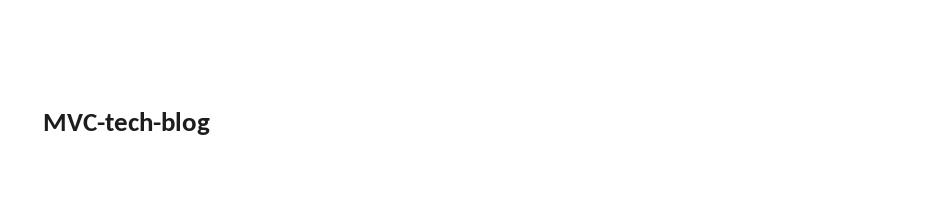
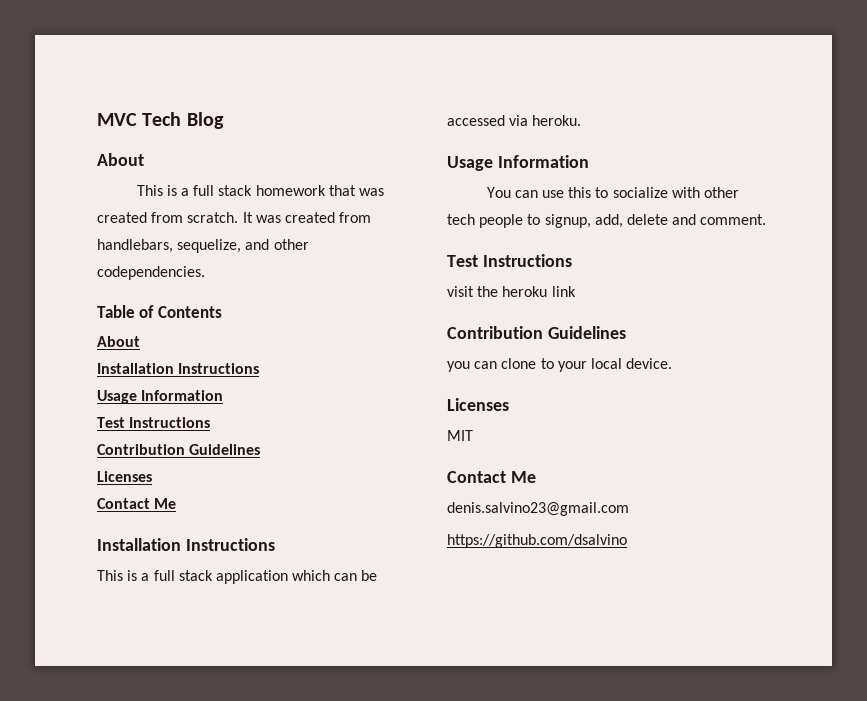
[43,112,210,135] MVC-tech-blog -> [97,112,224,129] [97,153,144,166] [136,185,384,196] [97,212,372,223] [97,239,309,253] [97,266,205,280] [97,305,222,318] [97,336,140,347] [97,363,260,374] [97,390,224,404] [97,417,211,428] [97,444,261,455] [97,471,152,482] [97,498,177,509] [97,538,275,551] [97,570,378,584] [447,115,582,126] [447,155,589,171] [486,187,739,198] [447,214,767,228] [447,254,572,267] [447,286,576,297] [447,326,626,339] [447,358,673,372] [447,398,509,411] [447,430,473,441] [447,471,536,483] [447,502,629,516] [447,534,627,548] MVC Tech Blog // About // This is a full stack homework that was created from scratch. It was created from handlebars, sequelize, and other codependencies. // Table of Contents // About // Installation Instructions // Usage Information // Test Instructions // Contribution Guidelines // Licenses // Contact Me // Installation Instructions // This is a full stack application which can be accessed via heroku. // Usage Information // You can use this to socialize with other tech people to signup, add, delete and comment. // Test Instructions // visit the heroku link // Contribution Guidelines // you can clone to your local device. // Licenses // MIT // Contact Me // denis.salvino23@gmail.com // https://github.com/dsalvino

